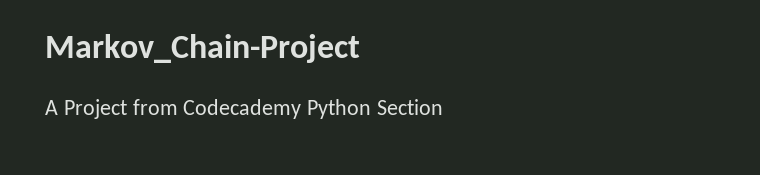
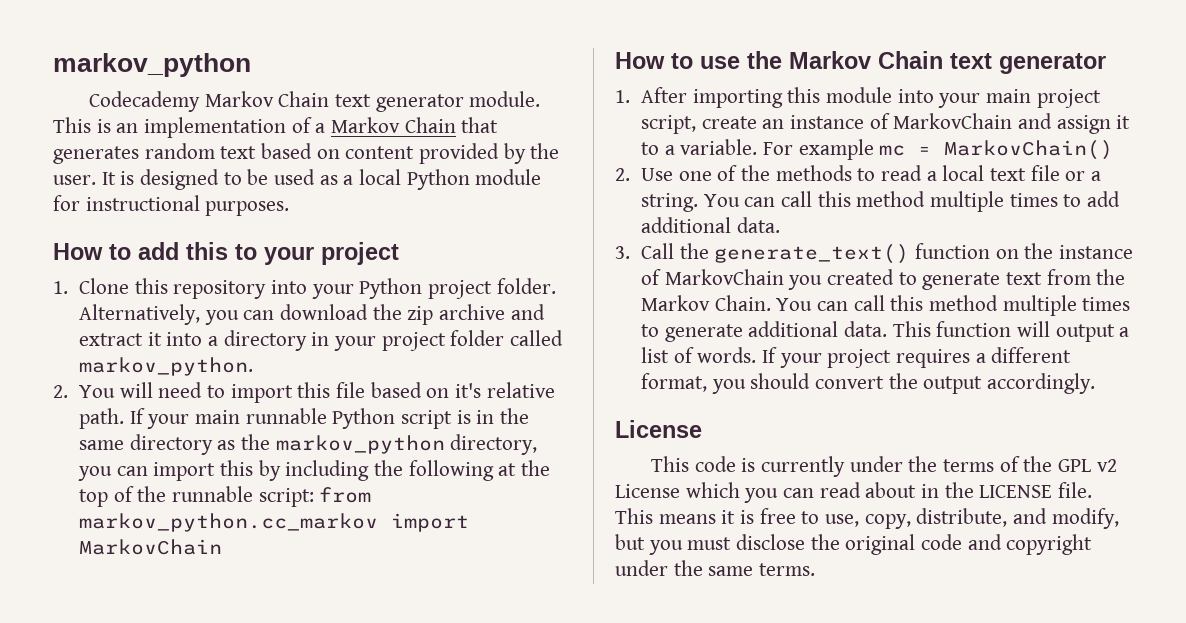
[45,34,360,63] [45,99,444,119] Markov_Chain-Project // A Project from Codecademy Python Section -> [53,53,251,77] [89,91,541,112] [53,117,499,138] [53,143,560,164] [53,169,542,190] [53,195,290,216] [53,242,399,265] [53,278,556,299] [78,304,545,325] [78,330,563,351] [78,357,253,376] [53,382,555,403] [78,408,529,429] [78,434,538,455] [77,460,550,481] [78,486,372,507] [78,513,469,532] [78,539,222,555] [615,51,1106,74] [615,87,1101,108] [640,113,1131,134] [640,139,1114,160] [615,165,1102,181] [640,191,1120,212] [640,217,780,233] [615,243,1133,264] [640,269,1126,290] [640,295,1131,316] [640,321,1130,342] [640,347,1072,368] [640,373,1095,394] [615,420,702,438] [651,456,1117,477] [615,482,1093,503] [615,508,1119,529] [615,534,1093,555] [615,560,816,576] markov_python // Codecademy Markov Chain text generator module. This is an implementation of a Markov Chain that generates random text based on content provided by the user. It is designed to be used as a local Python module for instructional purposes. // How to add this to your project // 1. Clone this repository into your Python project folder. Alternatively, you can download the zip archive and extract it into a directory in your project folder called markov_python. // 2. You will need to import this file based on it's relative path. If your main runnable Python script is in the same directory as the markov_python directory, you can import this by including the following at the top of the runnable script: from markov_python.cc_markov import MarkovChain // How to use the Markov Chain text generator // 1. After importing this module into your main project script, create an instance of MarkovChain and assign it to a variable. For example mc = MarkovChain() // 2. Use one of the methods to read a local text file or a string. You can call this method multiple times to add additional data. // 3. Call the generate_text() function on the instance of MarkovChain you created to generate text from the Markov Chain. You can call this method multiple times to generate additional data. This function will output a list of words. If your project requires a different format, you should convert the output accordingly. // License // This code is currently under the terms of the GPL v2 License which you can read about in the LICENSE file. This means it is free to use, copy, distribute, and modify, but you must disclose the original code and copyright under the same terms.

